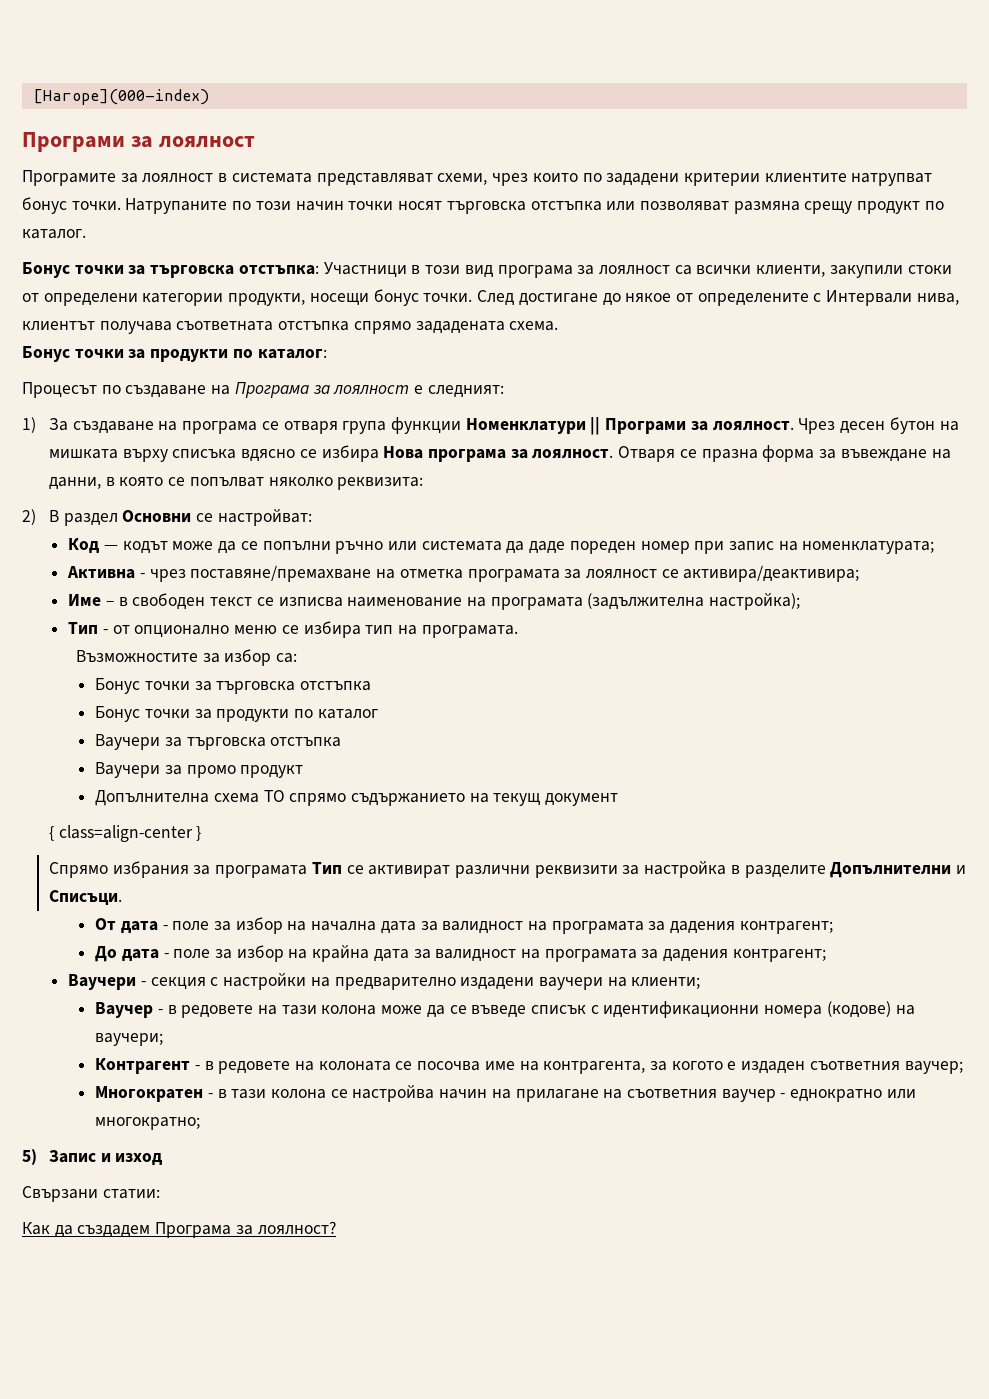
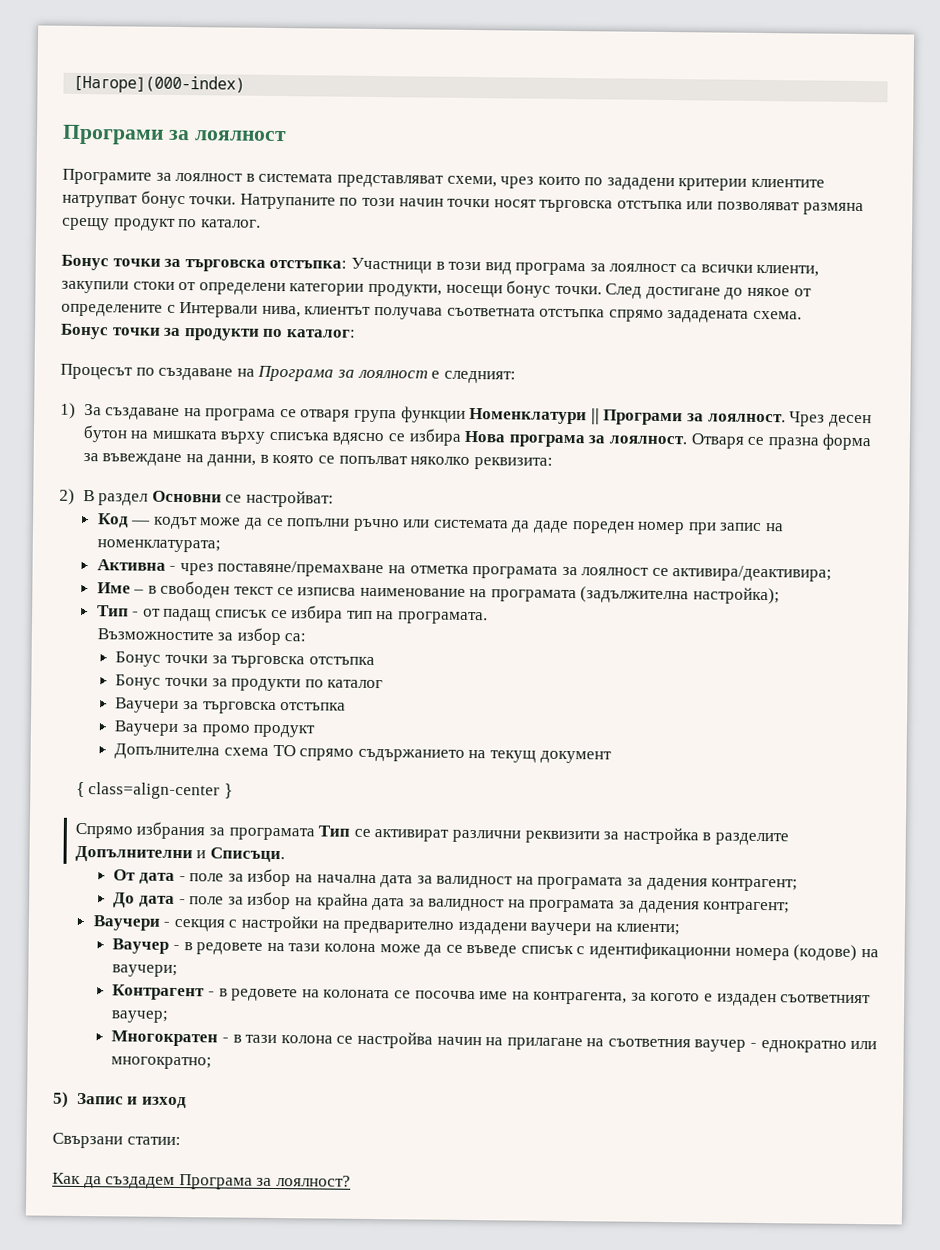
[134,625,278,638] опционално меню -> [163,608,268,622] падащ списък
[809,1061,900,1070] съответния -> [780,994,872,1004] съответният

